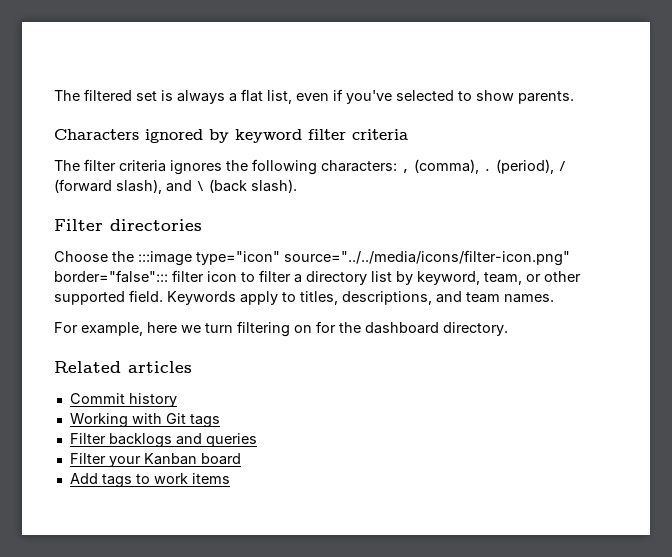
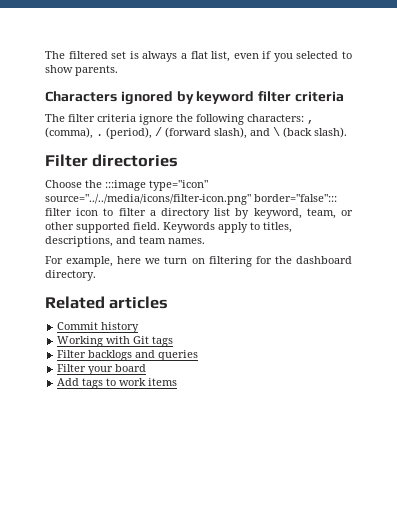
[346,90,392,104] you've -> [273,53,293,62] you
[170,160,222,175] ignores -> [139,114,173,125] ignore
[237,321,312,337] filtering on -> [191,256,252,267] on filtering
[143,453,197,465] Kanban -> (114, 370) none

